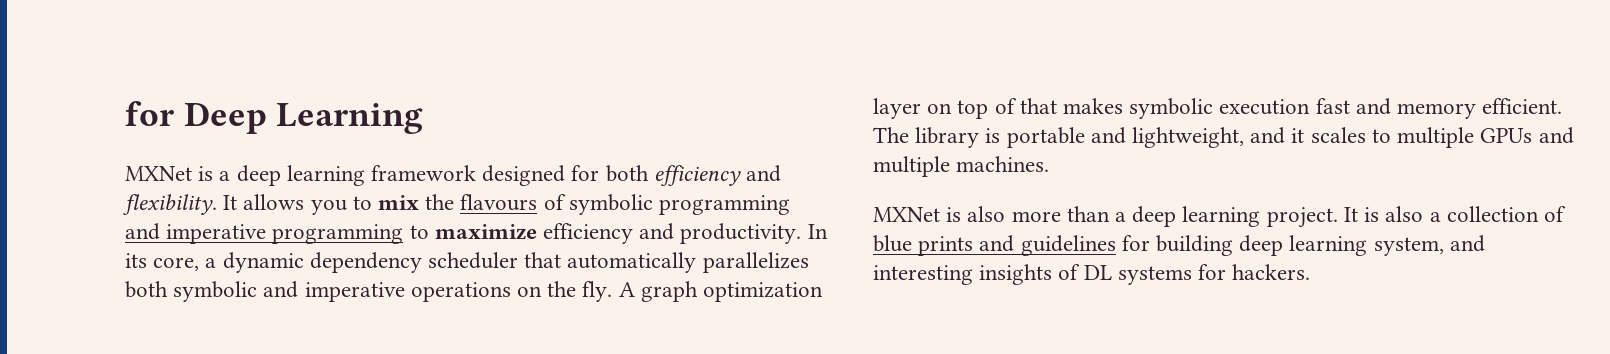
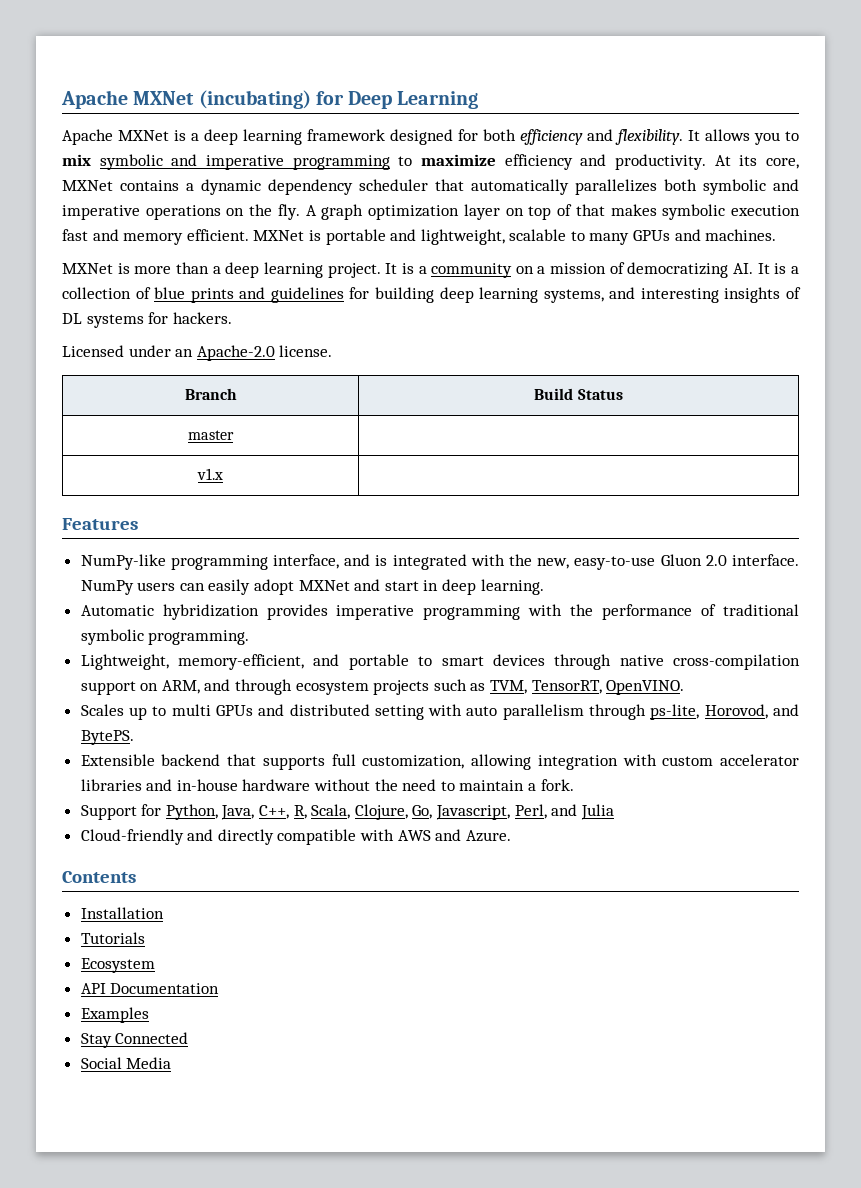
(125, 113) none -> [61,90,311,109] Apache MXNet (incubating)
(424, 118) none -> [62,129,113,145] Apache
[425,194,791,215] the flavours of symbolic programming -> [99,154,163,170] symbolic
[807,224,828,239] In -> [714,155,731,166] At
(200, 264) none -> [62,180,179,191] MXNet contains
[873,127,980,148] The library -> [253,230,305,241] MXNet
[1250,127,1574,148] [873,156,950,177] and it scales to multiple GPUs and multiple -> [509,229,701,245] scalable to many GPUs and
[967,206,1006,222] also -> (130, 268) none
[1385,206,1424,222] also -> [418,262,787,278] a community on a mission of democratizing AI. It is
[1373,237,1444,256] system, -> [543,289,604,303] systems,
(1311, 272) none -> [62,345,333,361] [184,388,237,400] [534,388,623,400] [188,430,234,440] [197,468,223,480] [62,518,138,530] [80,554,799,570] [80,579,544,595] [80,604,799,620] [80,629,250,645] [80,654,800,670] [80,679,685,695] [80,704,799,720] [80,730,134,745] [80,754,800,770] [80,779,574,791] [80,804,614,820] [80,829,511,845] [62,871,136,883] [80,907,164,919] [80,932,145,944] [80,958,155,973] [80,983,220,994] [80,1007,149,1023] [80,1032,189,1048] [80,1057,172,1069] // Licensed under an Apache-2.0 license. // Branch | Build Status // master | // v1.x | // Features // NumPy-like programming interface, and is integrated with the new, easy-to-use Gluon 2.0 interface. NumPy users can easily adopt MXNet and start in deep learning. // Automatic hybridization provides imperative programming with the performance of traditional symbolic programming. // Lightweight, memory-efficient, and portable to smart devices through native cross-compilation support on ARM, and through ecosystem projects such as TVM, TensorRT, OpenVINO. // Scales up to multi GPUs and distributed setting with auto parallelism through ps-lite, Horovod, and BytePS. // Extensible backend that supports full customization, allowing integration with custom accelerator libraries and in-house hardware without the need to maintain a fork. // Support for Python, Java, C++, R, Scala, Clojure, Go, Javascript, Perl, and Julia // Cloud-friendly and directly compatible with AWS and Azure. // Contents // Installation // Tutorials // Ecosystem // API Documentation // Examples // Stay Connected // Social Media

